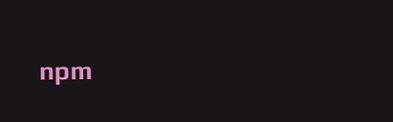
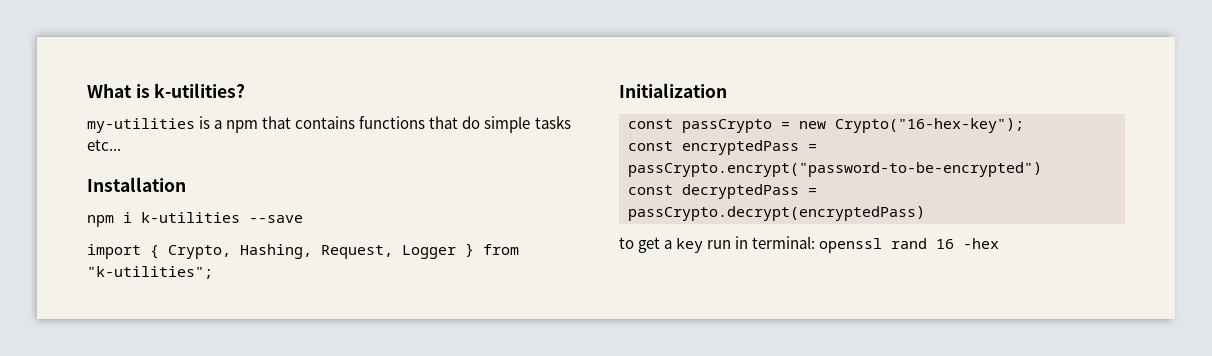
[39,66,93,86] npm -> [87,83,246,98] [87,116,571,133] [87,139,121,151] [87,177,186,192] [87,212,303,227] [87,243,519,259] [87,266,213,279] [619,83,727,98] [628,118,1024,133] [628,140,817,155] [628,162,1042,177] [628,184,817,199] [628,206,925,221] [619,236,1000,253] What is k-utilities? // my-utilities is a npm that contains functions that do simple tasks etc... // Installation // npm i k-utilities --save // import { Crypto, Hashing, Request, Logger } from "k-utilities"; // Initialization // const passCrypto = new Crypto("16-hex-key"); // const encryptedPass = passCrypto.encrypt("password-to-be-encrypted") // const decryptedPass = passCrypto.decrypt(encryptedPass) // to get a key run in terminal: openssl rand 16 -hex

